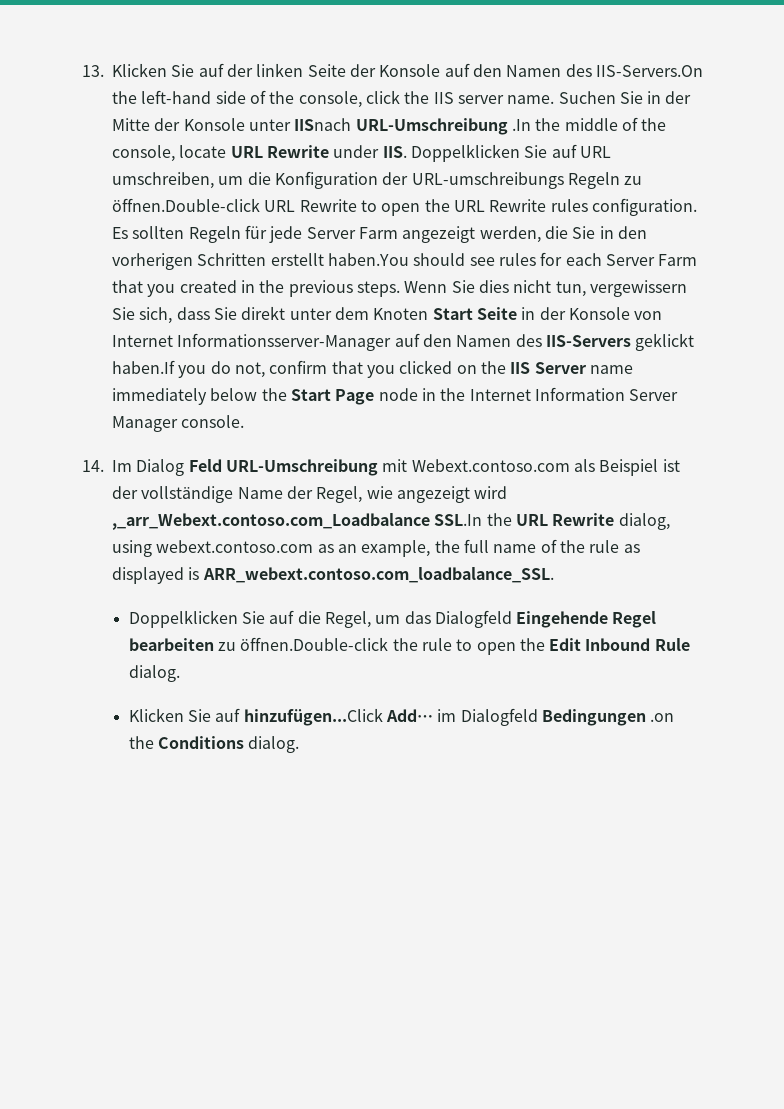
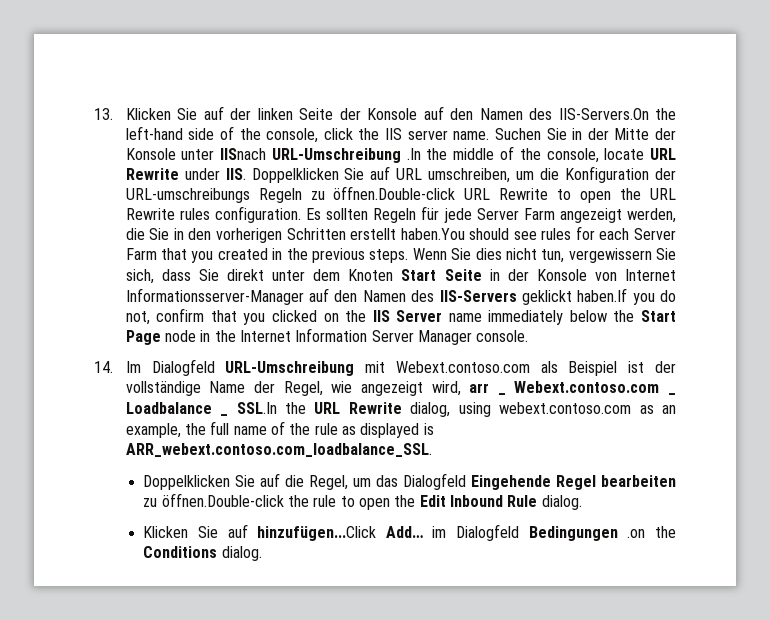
[136,459,222,476] Dialog Feld -> [151,359,215,376] Dialogfeld
[474,486,508,499] [112,513,430,530] wird ,_arr_Webext.contoso.com_Loadbalance -> [431,381,490,396] [497,393,506,395] [514,381,660,393] [668,393,676,395] [125,402,212,414] [220,414,229,416] wird, arr _ Webext.contoso.com _ Loadbalance _

